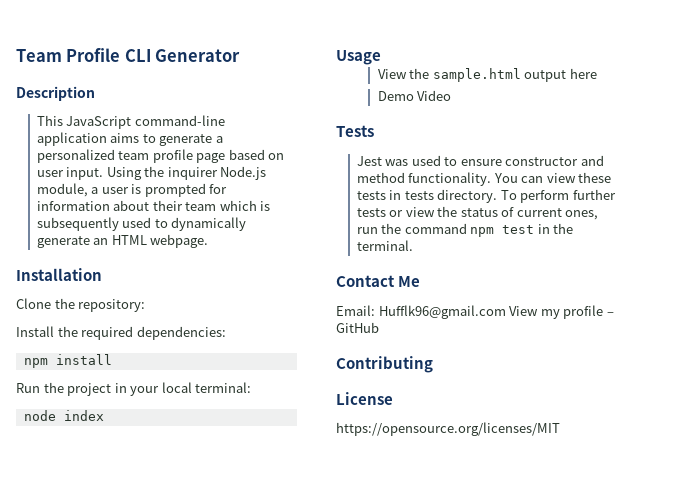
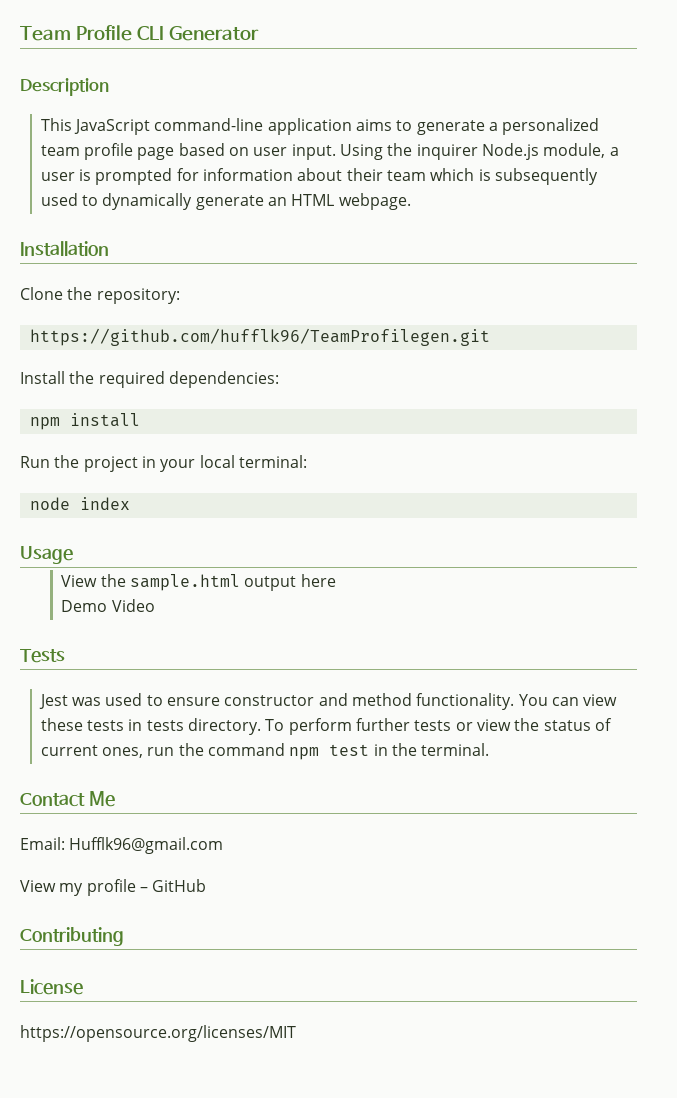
(146, 305) none -> [29,328,490,346] // https://github.com/hufflk96/TeamProfilegen.git
(506, 312) none -> (224, 845) //

